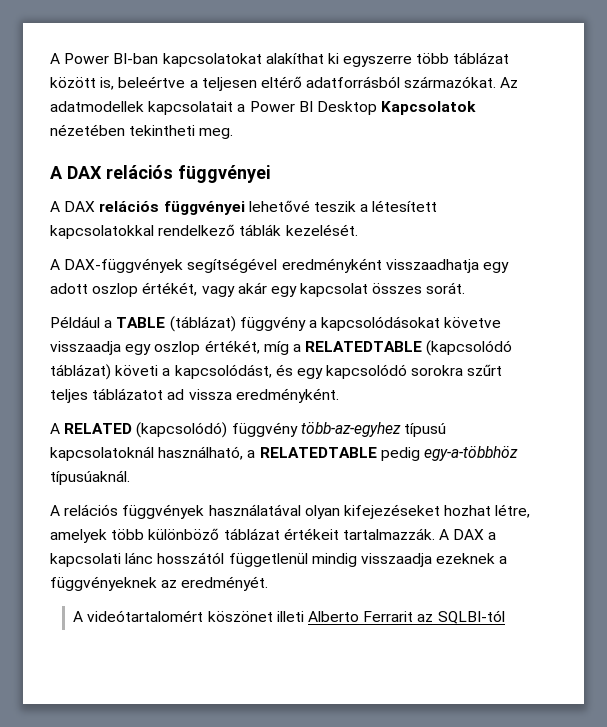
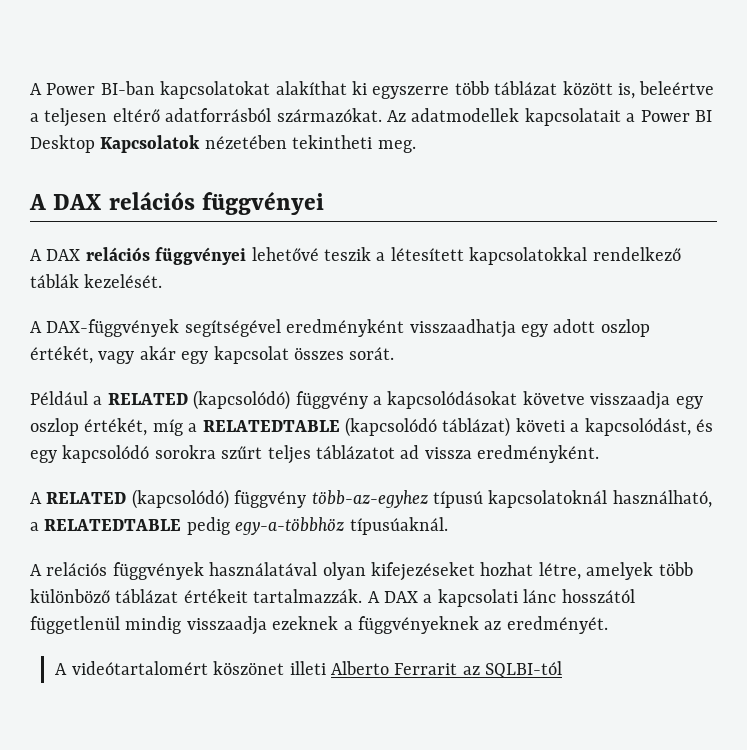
[116,316,236,332] TABLE (táblázat) -> [107,390,291,410] RELATED (kapcsolódó)

